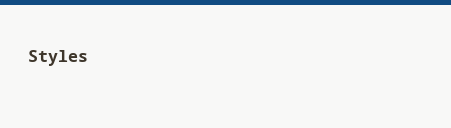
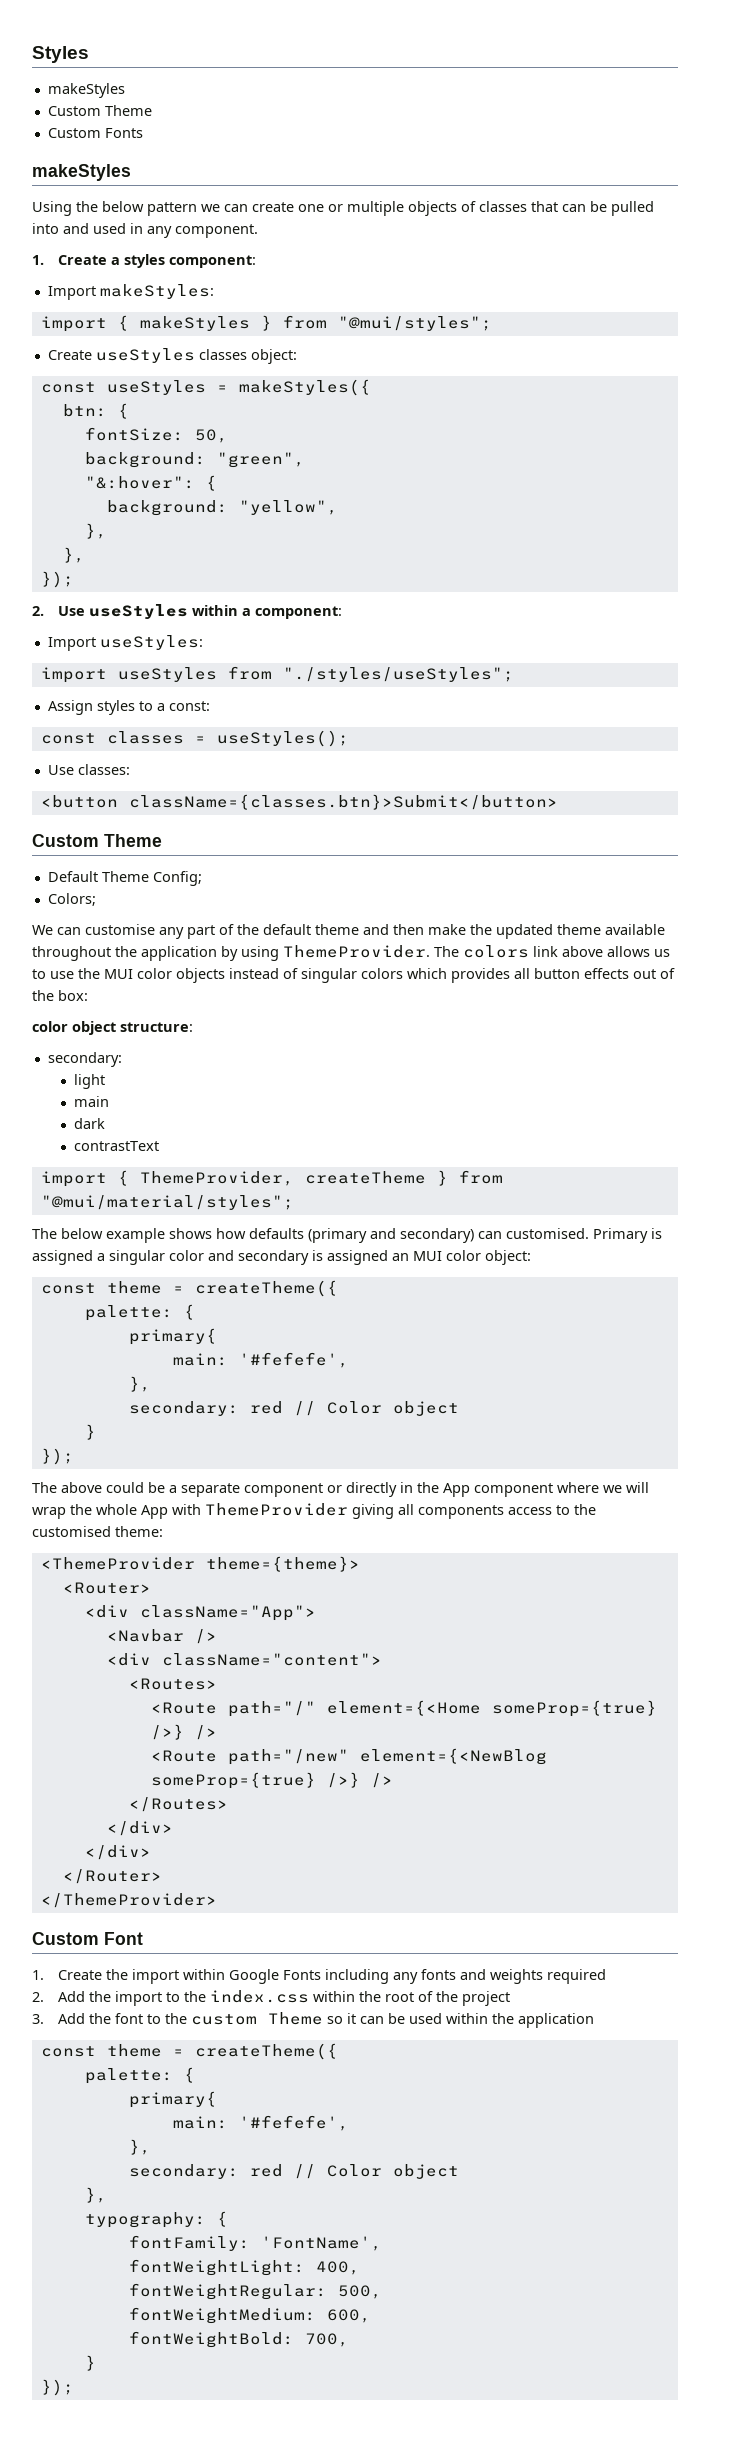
(88, 58) none -> [47,83,125,98] [47,105,152,116] [47,128,143,138] [32,164,131,181] [32,201,654,216] [32,223,258,238] [32,254,256,268] [47,284,214,300] [40,315,492,332] [47,348,297,364] [40,379,371,396] [62,403,129,419] [84,427,228,443] [84,452,305,468] [84,475,217,491] [106,500,338,516] [84,523,107,539] [62,547,85,563] [40,571,74,588] [32,604,342,620] [47,635,203,651] [40,666,514,683] [47,700,210,715] [40,730,349,747] [47,764,130,775] [40,794,558,810] [32,834,162,847] [47,871,202,886] [47,893,96,906] [32,924,665,939] [32,945,670,961] [32,968,675,983] [32,990,88,1001] [32,1021,193,1035] [47,1052,122,1067] [73,1074,105,1089] [73,1096,109,1107] [73,1118,105,1129] [73,1141,159,1151] [40,1170,503,1187] [40,1195,294,1210] [32,1228,662,1243] [32,1250,531,1265] [40,1280,338,1297] [84,1304,195,1321] [128,1328,217,1345] [172,1352,349,1368] [128,1376,151,1392] [128,1401,459,1416] [84,1424,96,1440] [40,1448,74,1465] [32,1482,649,1497] [32,1503,596,1519] [32,1526,163,1537] [40,1556,360,1572] [62,1582,151,1594] [84,1605,316,1621] [106,1629,217,1644] [106,1653,382,1666] [128,1678,217,1690] [150,1700,657,1717] [150,1724,217,1740] [150,1748,547,1765] [150,1772,393,1789] [128,1797,228,1812] [106,1821,173,1836] [84,1845,151,1860] [62,1869,162,1884] [40,1893,217,1908] [32,1932,143,1945] [32,1969,606,1984] [32,1990,510,2006] [32,2012,594,2028] [40,2043,338,2060] [84,2067,195,2084] [128,2091,217,2108] [172,2115,349,2131] [128,2139,151,2155] [128,2164,459,2179] [84,2187,107,2203] [84,2211,228,2228] [128,2235,382,2251] [128,2259,360,2276] [128,2283,382,2300] [128,2307,371,2324] [128,2331,349,2348] [84,2355,96,2371] [40,2379,74,2396] // makeStyles // Custom Theme // Custom Fonts // makeStyles // Using the below pattern we can create one or multiple objects of classes that can be pulled into and used in any component. // 1. Create a styles component: // Import makeStyles: // import { makeStyles } from "@mui/styles"; // Create useStyles classes object: // const useStyles = makeStyles({ // btn: { // fontSize: 50, // background: "green", // "&:hover": { // background: "yellow", // }, // }, // }); // 2. Use useStyles within a component: // Import useStyles: // import useStyles from "./styles/useStyles"; // Assign styles to a const: // const classes = useStyles(); // Use classes: // <button className={classes.btn}>Submit</button> // Custom Theme // Default Theme Config; // Colors; // We can customise any part of the default theme and then make the updated theme available throughout the application by using ThemeProvider. The colors link above allows us to use the MUI color objects instead of singular colors which provides all button effects out of the box: // color object structure: // secondary: // light // main // dark // contrastText // import { ThemeProvider, createTheme } from "@mui/material/styles"; // The below example shows how defaults (primary and secondary) can customised. Primary is assigned a singular color and secondary is assigned an MUI color object: // const theme = createTheme({ // palette: { // primary{ // main: '#fefefe', // }, // secondary: red // Color object // } // }); // The above could be a separate component or directly in the App component where we will wrap the whole App with ThemeProvider giving all components access to the customised theme: // <ThemeProvider theme={theme}> // <Router> // <div className="App"> // <Navbar /> // <div className="content"> // <Routes> // <Route path="/" element={<Home someProp={true} />} /> // <Route path="/new" element={<NewBlog someProp={true} />} /> // </Routes> // </div> // </div> // </Router> // </ThemeProvider> // Custom Font // 1. Create the import within Google Fonts including any fonts and weights required // 2. Add the import to the index.css within the root of the project // 3. Add the font to the custom Theme so it can be used within the application // const theme = createTheme({ // palette: { // primary{ // main: '#fefefe', // }, // secondary: red // Color object // }, // typography: { // fontFamily: 'FontName', // fontWeightLight: 400, // fontWeightRegular: 500, // fontWeightMedium: 600, // fontWeightBold: 700, // } // });

